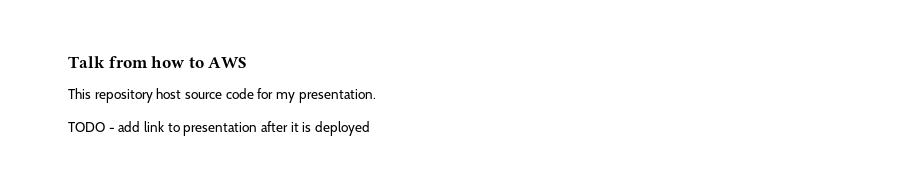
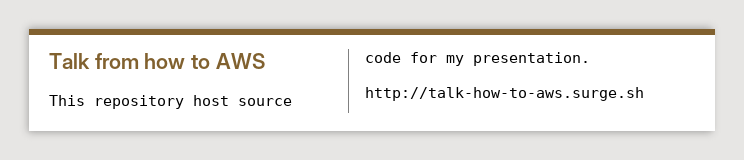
[68,121,370,136] TODO - add link to presentation after it is deployed -> [365,87,644,101] http://talk-how-to-aws.surge.sh

